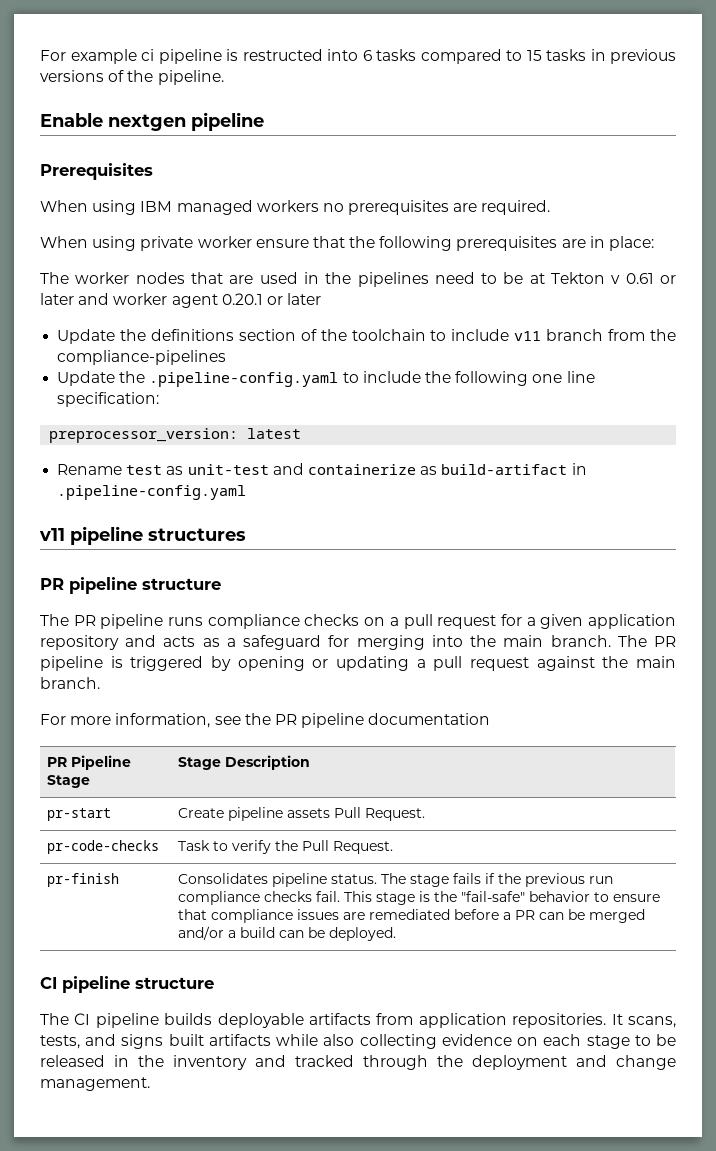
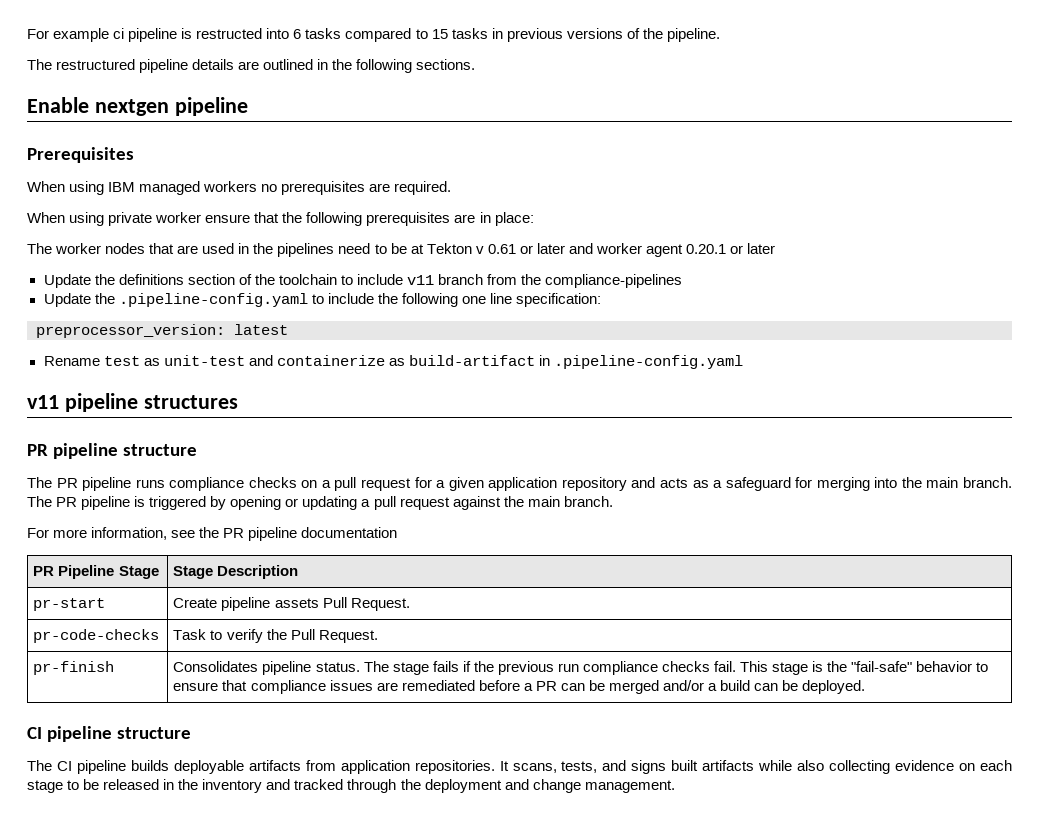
(224, 77) none -> [27,59,476,73] // The restructured pipeline details are outlined in the following sections.

